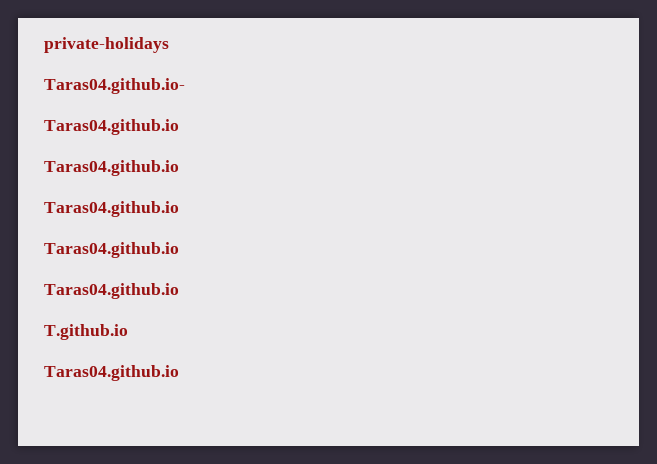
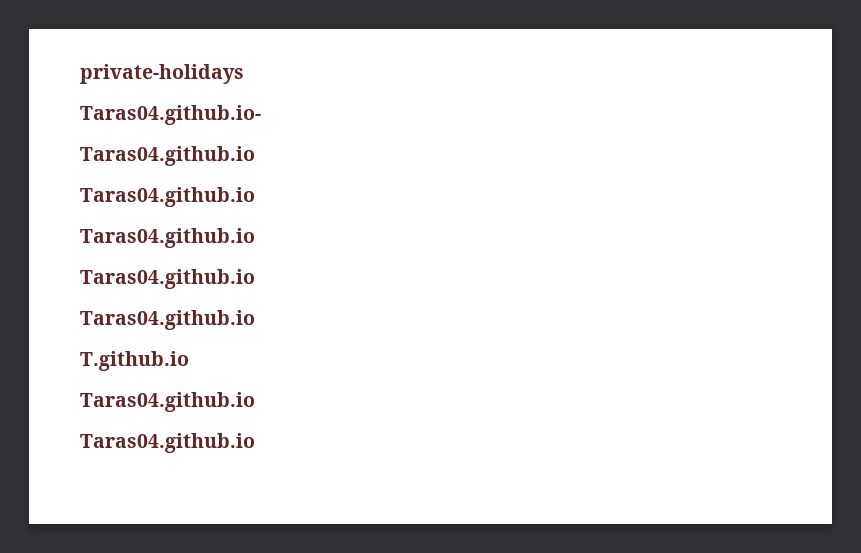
(179, 373) none -> [80,433,255,453] // Taras04.github.io

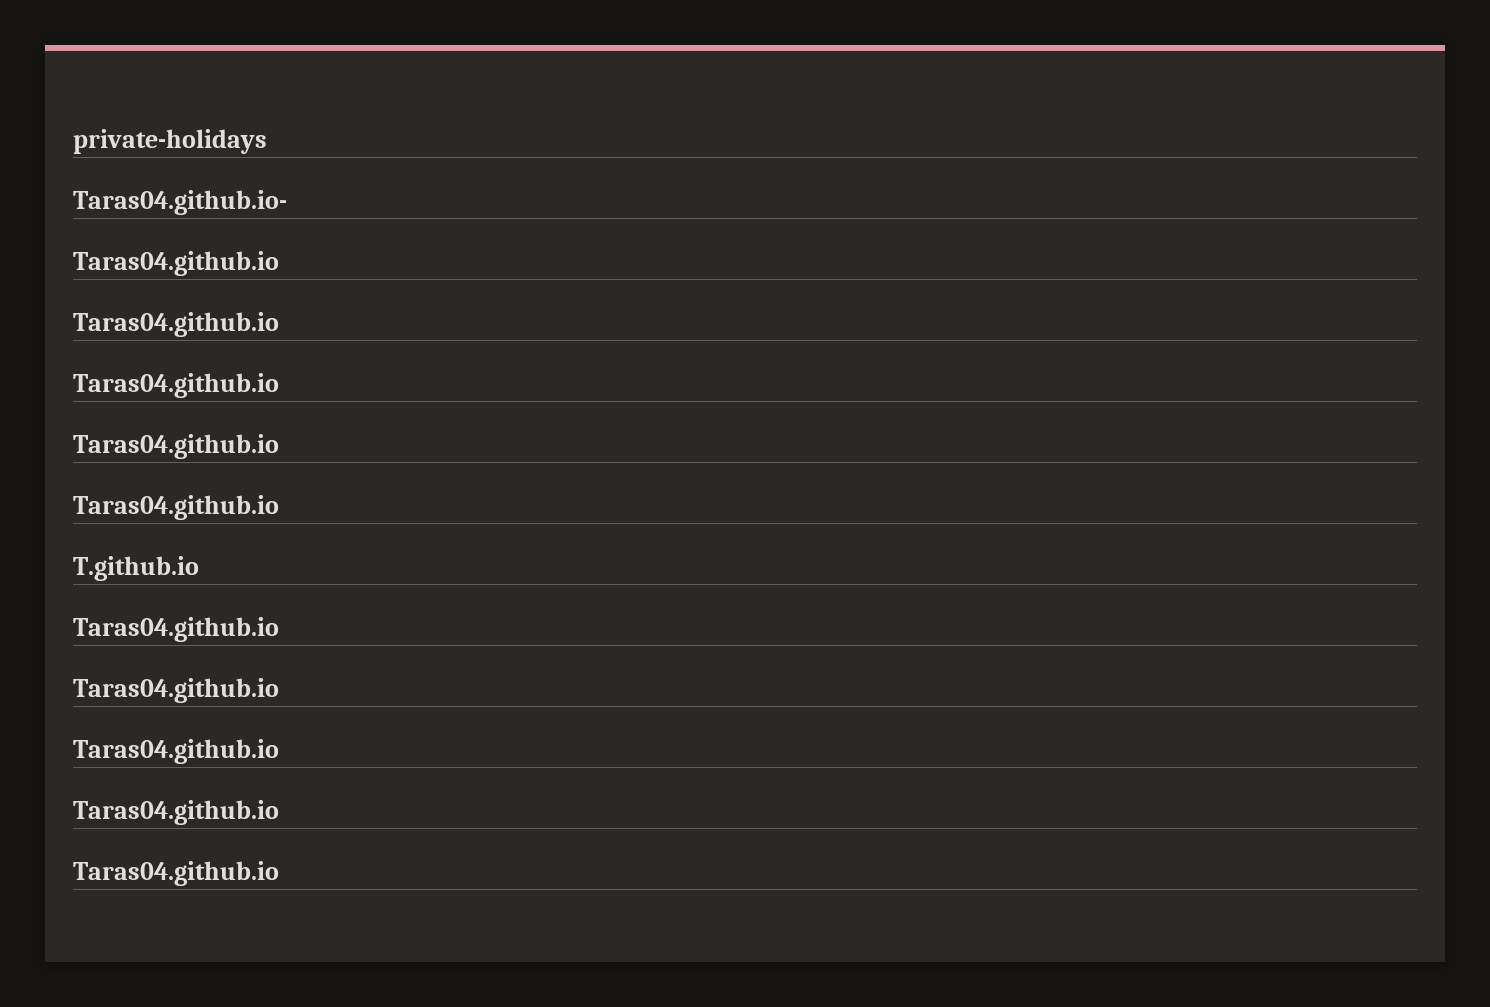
(255, 443) none -> [73,739,279,764] [73,800,279,825] [73,861,279,886] // Taras04.github.io // Taras04.github.io // Taras04.github.io

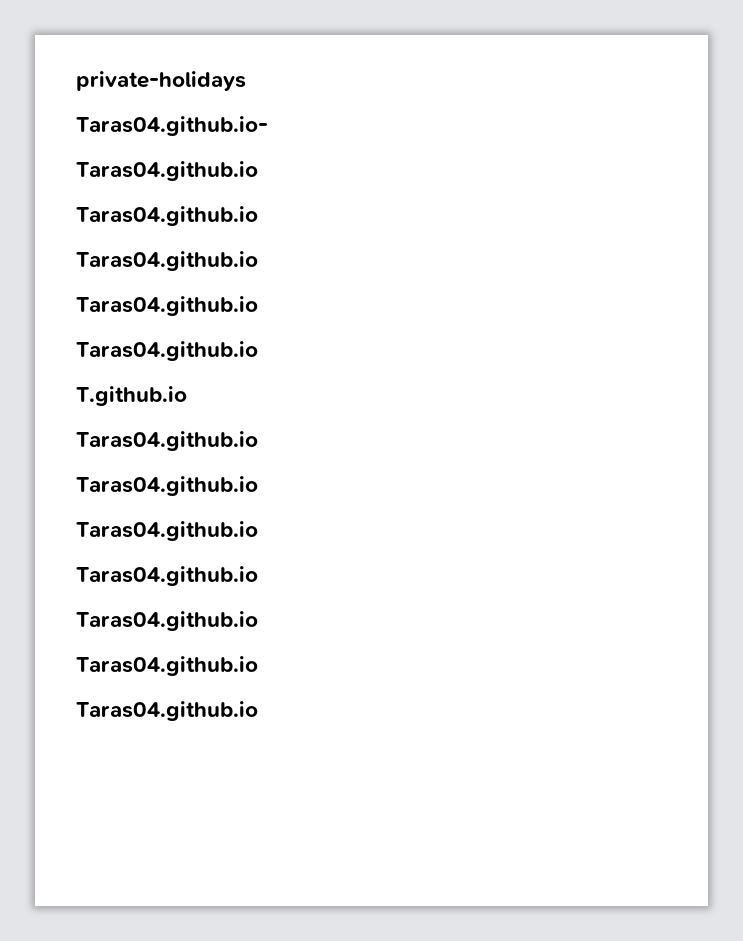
(279, 873) none -> [76,656,258,676] [76,701,258,721] // Taras04.github.io // Taras04.github.io

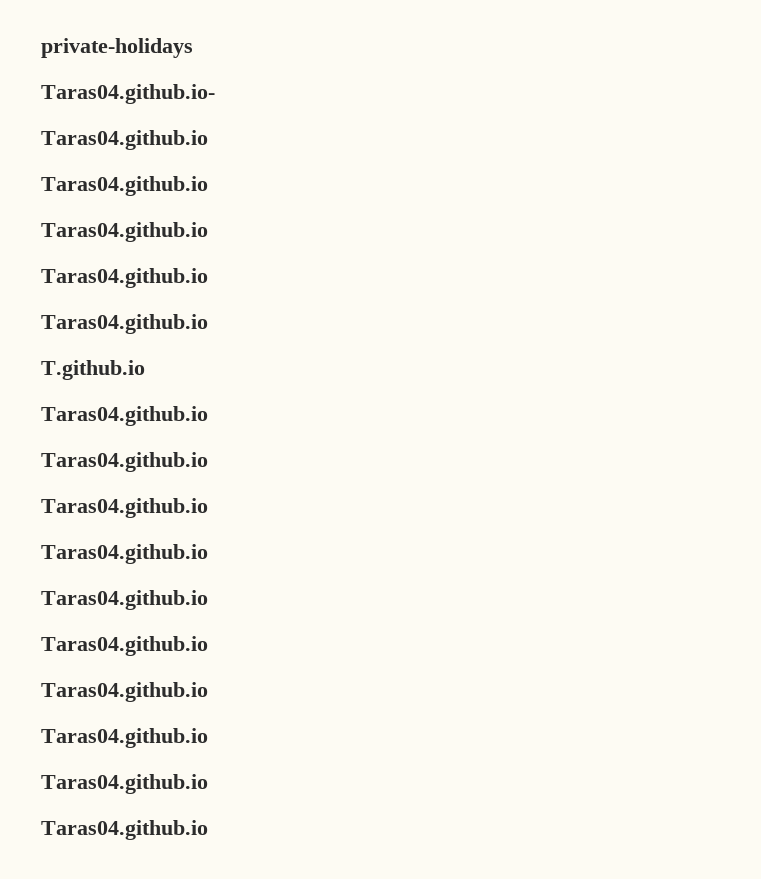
(258, 711) none -> [41,728,208,748] [41,774,208,794] [41,820,208,840] // Taras04.github.io // Taras04.github.io // Taras04.github.io

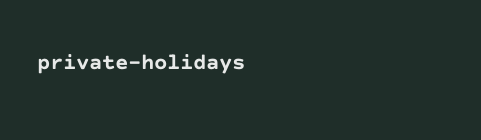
[41,84,215,104] [41,130,208,150] [41,176,208,196] [41,222,208,242] [41,268,208,288] [41,314,208,334] [41,360,145,380] [41,406,208,426] [41,452,208,472] [41,498,208,518] [41,544,208,564] [41,590,208,610] [41,636,208,656] [41,682,208,702] [41,728,208,748] [41,774,208,794] [41,820,208,840] // Taras04.github.io- // Taras04.github.io // Taras04.github.io // Taras04.github.io // Taras04.github.io // Taras04.github.io // T.github.io // Taras04.github.io // Taras04.github.io // Taras04.github.io // Taras04.github.io // Taras04.github.io // Taras04.github.io // Taras04.github.io // Taras04.github.io // Taras04.github.io // Taras04.github.io -> (245, 64) none

